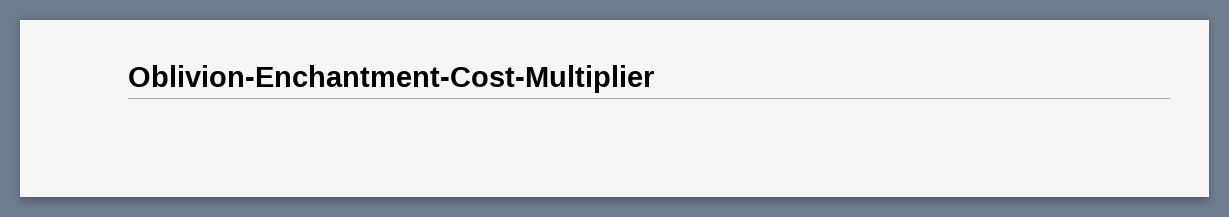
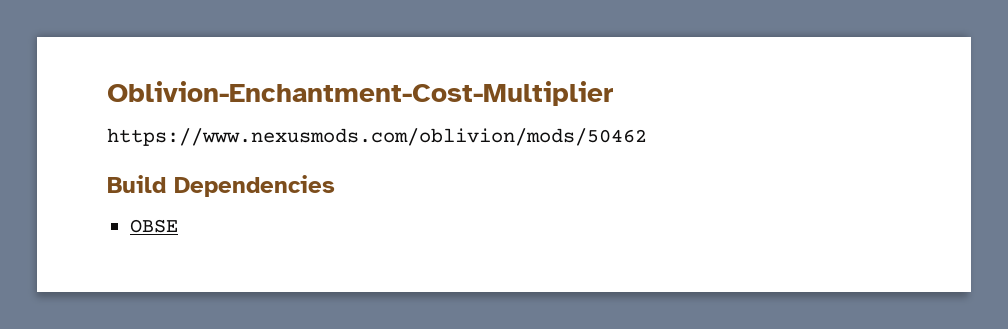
(654, 79) none -> [107,128,647,146] [107,175,335,197] [129,219,178,233] // https://www.nexusmods.com/oblivion/mods/50462 // Build Dependencies // OBSE

